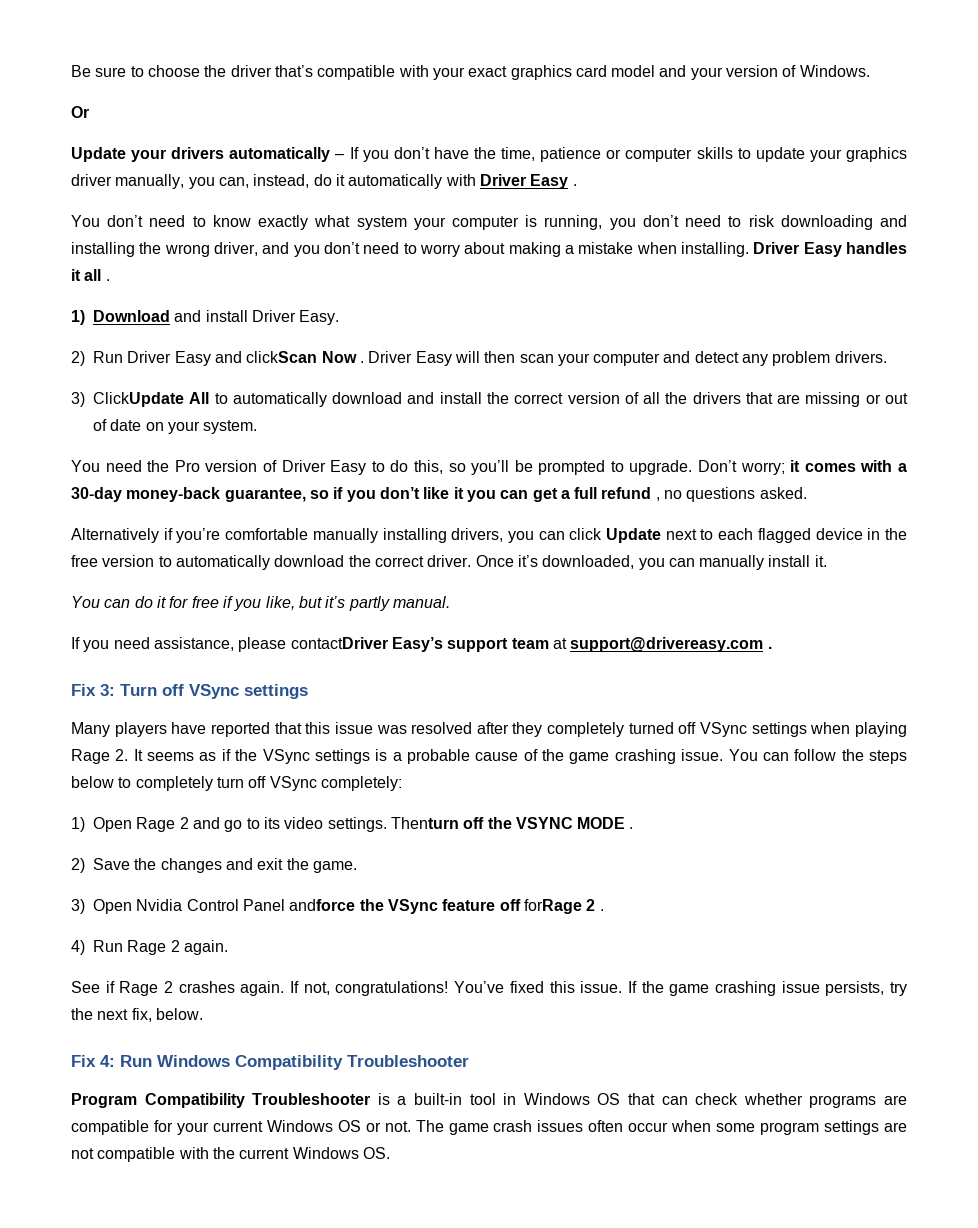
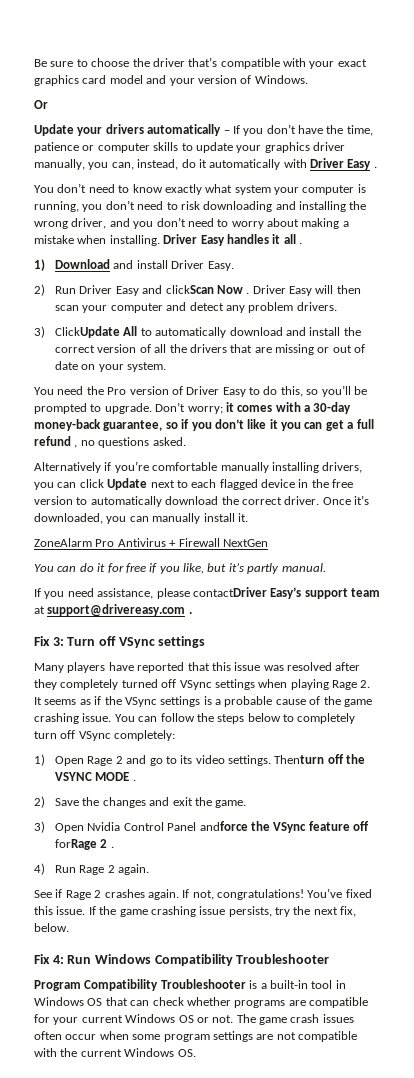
(827, 561) none -> [34,538,268,547] // ZoneAlarm Pro Antivirus + Firewall NextGen

